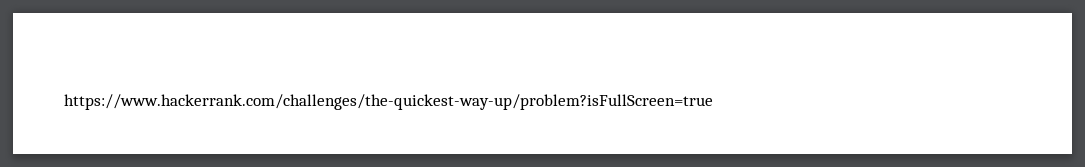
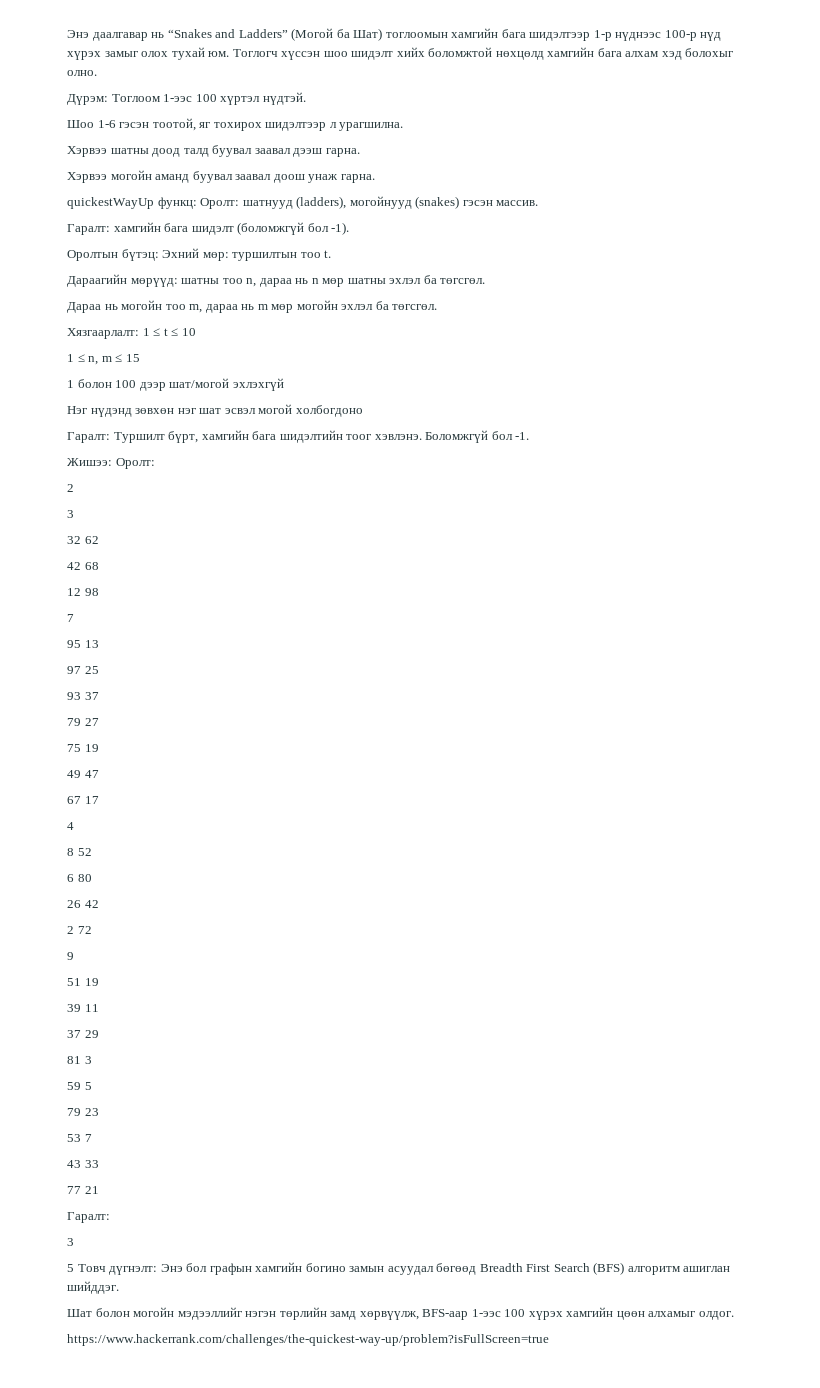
(64, 102) none -> [67,28,722,41] [67,47,734,60] [67,70,97,76] [67,92,306,105] [67,118,404,131] [67,145,360,157] [67,170,375,183] [67,196,539,209] [67,222,350,235] [67,248,332,261] [67,274,486,287] [67,300,438,313] [67,328,196,339] [67,354,140,365] [67,378,284,391] [67,404,363,417] [67,430,530,443] [67,458,155,469] [67,484,74,492] [67,510,74,518] [67,536,99,544] [67,562,99,570] [67,588,99,596] [67,614,74,622] [67,640,99,648] [67,666,99,674] [67,692,99,700] [67,718,99,726] [67,744,99,752] [67,770,99,778] [67,796,99,804] [67,822,74,830] [67,848,92,856] [67,874,92,882] [67,900,99,908] [67,926,92,934] [67,952,74,960] [67,978,99,986] [67,1004,99,1012] [67,1030,99,1038] [67,1056,92,1064] [67,1082,92,1090] [67,1108,99,1116] [67,1134,92,1142] [67,1160,99,1168] [67,1186,99,1194] [67,1212,110,1223] [67,1238,74,1246] [67,1262,731,1275] [67,1281,119,1294] [67,1307,734,1320] Энэ даалгавар нь “Snakes and Ladders” (Могой ба Шат) тоглоомын хамгийн бага шидэлтээр 1-р нүднээс 100-р нүд хүрэх замыг олох тухай юм. Тоглогч хүссэн шоо шидэлт хийх боломжтой нөхцөлд хамгийн бага алхам хэд болохыг олно. // Дүрэм: Тоглоом 1-ээс 100 хүртэл нүдтэй. // Шоо 1-6 гэсэн тоотой, яг тохирох шидэлтээр л урагшилна. // Хэрвээ шатны доод талд буувал заавал дээш гарна. // Хэрвээ могойн аманд буувал заавал доош унаж гарна. // quickestWayUp функц: Оролт: шатнууд (ladders), могойнууд (snakes) гэсэн массив. // Гаралт: хамгийн бага шидэлт (боломжгүй бол -1). // Оролтын бүтэц: Эхний мөр: туршилтын тоо t. // Дараагийн мөрүүд: шатны тоо n, дараа нь n мөр шатны эхлэл ба төгсгөл. // Дараа нь могойн тоо m, дараа нь m мөр могойн эхлэл ба төгсгөл. // Хязгаарлалт: 1 ≤ t ≤ 10 // 1 ≤ n, m ≤ 15 // 1 болон 100 дээр шат/могой эхлэхгүй // Нэг нүдэнд зөвхөн нэг шат эсвэл могой холбогдоно // Гаралт: Туршилт бүрт, хамгийн бага шидэлтийн тоог хэвлэнэ. Боломжгүй бол -1. // Жишээ: Оролт: // 2 // 3 // 32 62 // 42 68 // 12 98 // 7 // 95 13 // 97 25 // 93 37 // 79 27 // 75 19 // 49 47 // 67 17 // 4 // 8 52 // 6 80 // 26 42 // 2 72 // 9 // 51 19 // 39 11 // 37 29 // 81 3 // 59 5 // 79 23 // 53 7 // 43 33 // 77 21 // Гаралт: // 3 // 5 Товч дүгнэлт: Энэ бол графын хамгийн богино замын асуудал бөгөөд Breadth First Search (BFS) алгоритм ашиглан шийддэг. // Шат болон могойн мэдээллийг нэгэн төрлийн замд хөрвүүлж, BFS-аар 1-ээс 100 хүрэх хамгийн цөөн алхамыг олдог. //

